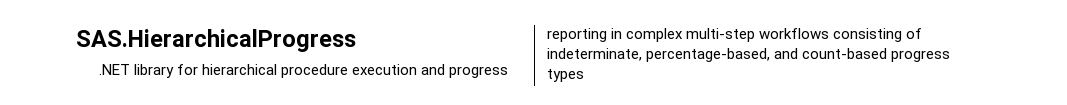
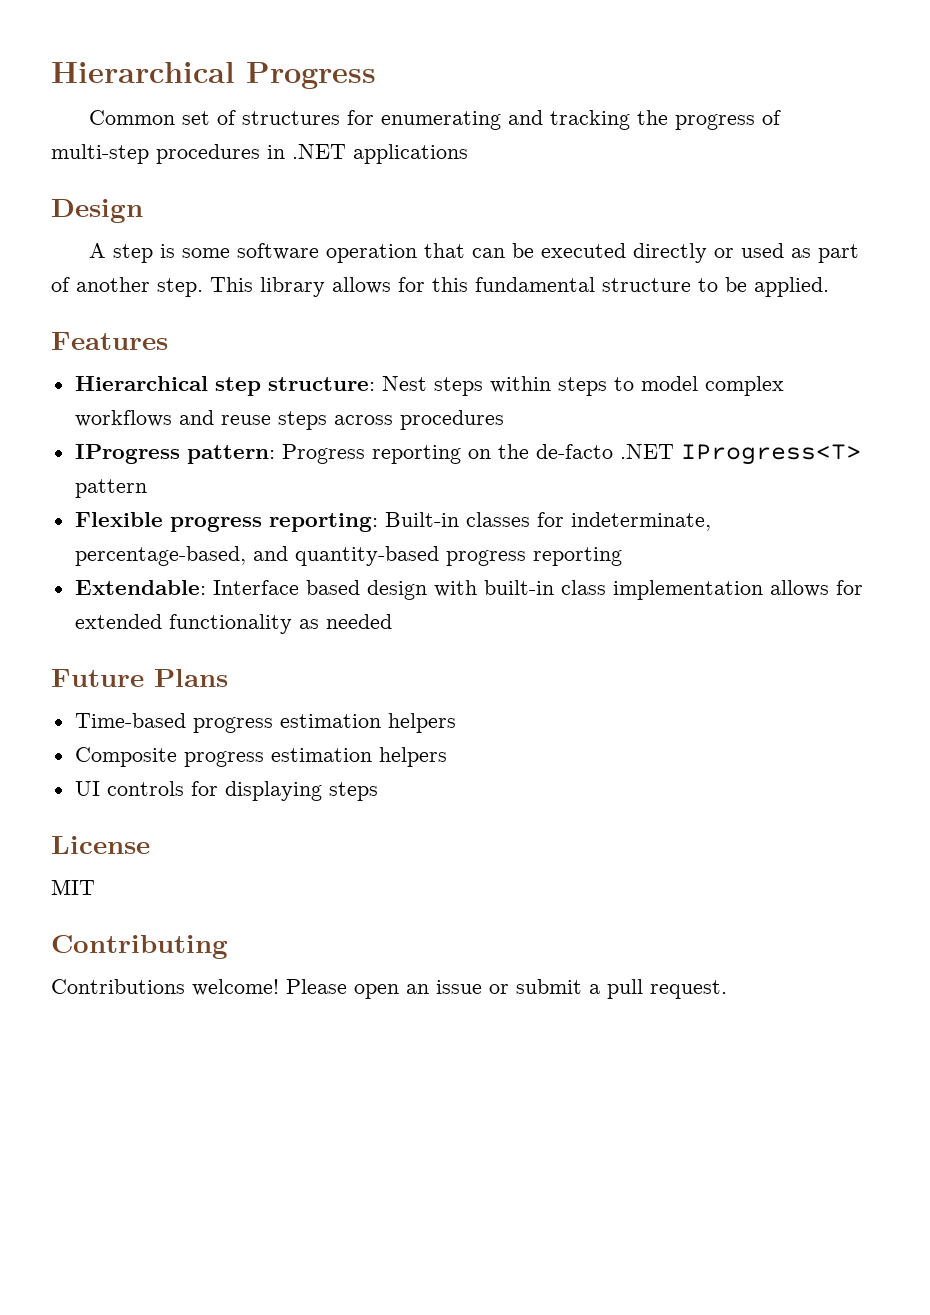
[76,29,356,52] [98,64,509,78] [547,28,923,42] [547,48,951,62] [547,69,584,82] SAS.HierarchicalProgress // .NET library for hierarchical procedure execution and progress reporting in complex multi-step workflows consisting of indeterminate, percentage-based, and count-based progress types -> [51,62,376,89] [88,110,781,130] [51,144,468,164] [51,199,143,223] [88,243,859,263] [51,277,829,297] [51,332,168,350] [74,376,784,396] [74,410,504,430] [74,444,861,465] [74,479,147,498] [74,512,711,532] [74,546,622,566] [74,580,863,600] [74,614,392,634] [51,669,228,687] [74,713,456,733] [74,747,447,767] [74,781,378,801] [51,836,150,854] [51,879,95,895] [51,935,228,959] [51,979,727,999] Hierarchical Progress // Common set of structures for enumerating and tracking the progress of multi-step procedures in .NET applications // Design // A step is some software operation that can be executed directly or used as part of another step. This library allows for this fundamental structure to be applied. // Features // Hierarchical step structure: Nest steps within steps to model complex workflows and reuse steps across procedures // IProgress pattern: Progress reporting on the de-facto .NET IProgress<T> pattern // Flexible progress reporting: Built-in classes for indeterminate, percentage-based, and quantity-based progress reporting // Extendable: Interface based design with built-in class implementation allows for extended functionality as needed // Future Plans // Time-based progress estimation helpers // Composite progress estimation helpers // UI controls for displaying steps // License // MIT // Contributing // Contributions welcome! Please open an issue or submit a pull request.

